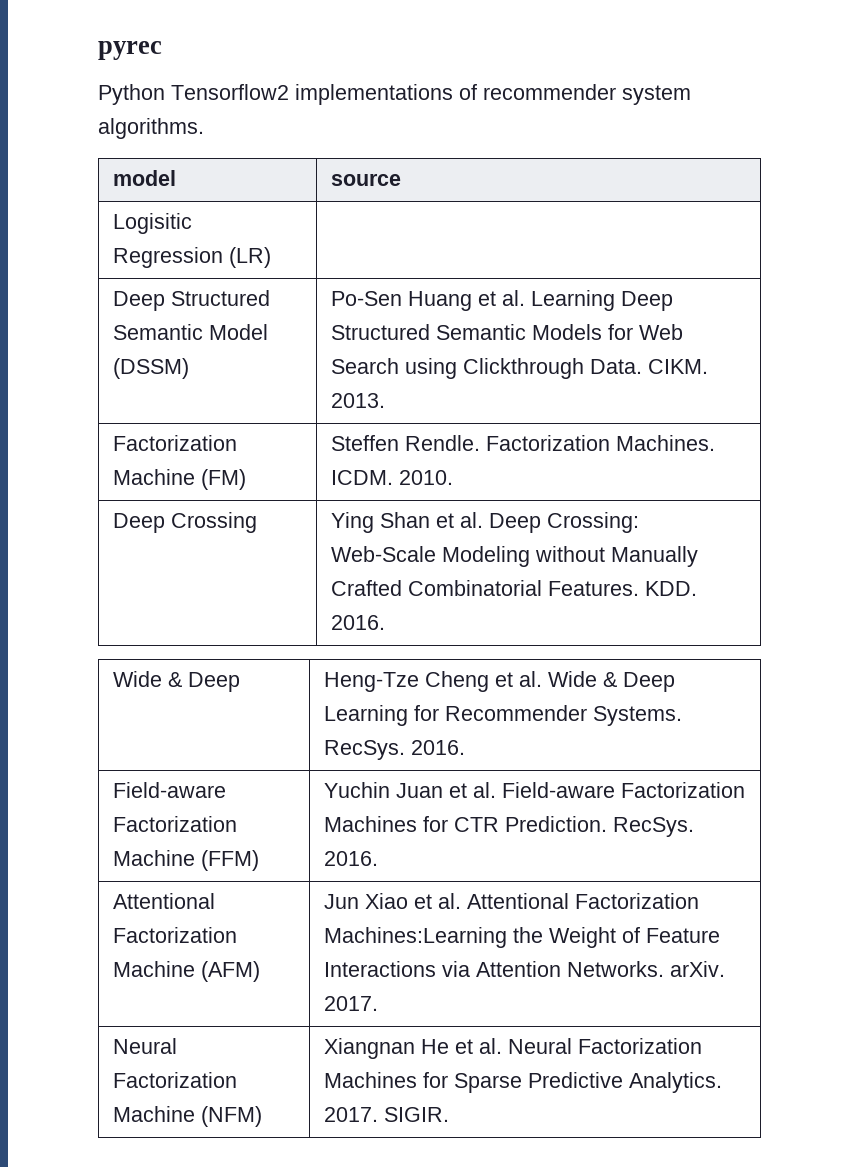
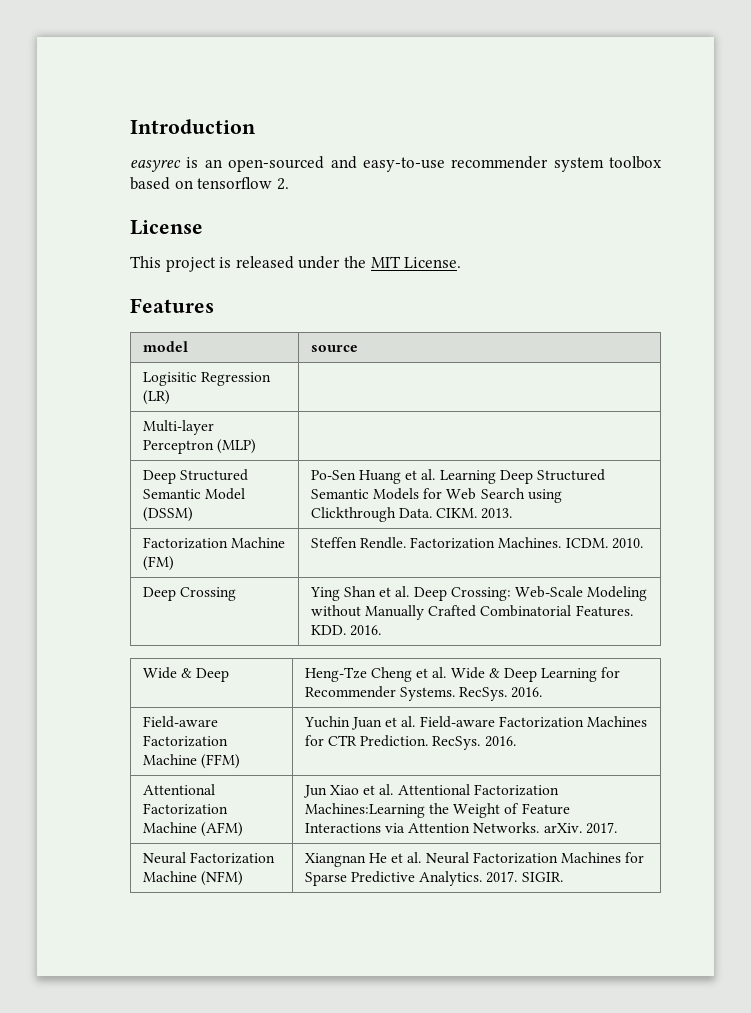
[98,41,162,60] [98,84,691,105] [98,118,204,139] pyrec // Python Tensorflow2 implementations of recommender system algorithms. -> [130,119,256,134] [130,156,662,172] [130,177,289,190] [130,220,203,235] [130,256,462,272] [130,298,214,313] Introduction // easyrec is an open-sourced and easy-to-use recommender system toolbox based on tensorflow 2. // License // This project is released under the MIT License. // Features
(272, 257) none -> [142,420,214,435] [142,439,256,454] // Multi-layer Perceptron (MLP) |

